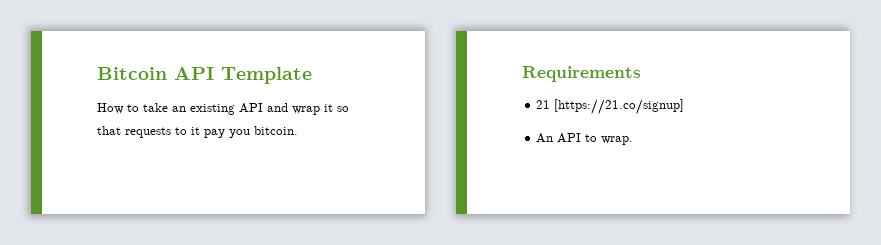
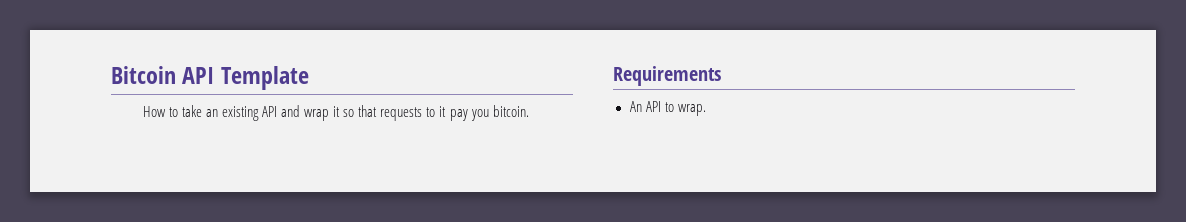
[536,99,685,115] // 21 [https://21.co/signup] -> (721, 76) none

